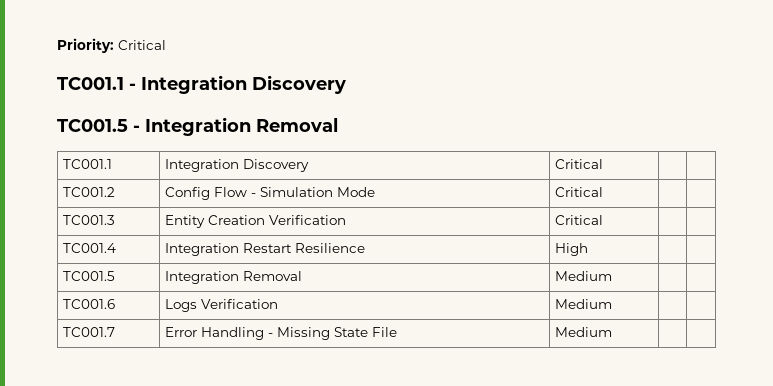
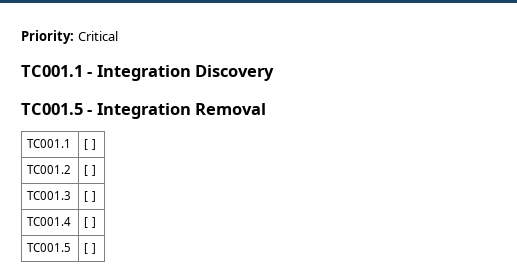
[164,159,309,172] [554,159,603,169] [62,187,115,197] [164,187,375,200] [554,187,603,197] [62,215,115,225] [164,215,346,228] [554,215,603,225] [62,243,116,253] [164,243,365,256] [554,243,588,256] [62,271,115,281] [164,271,302,284] [554,271,612,281] [62,299,115,309] [164,299,278,312] [554,299,612,309] [62,327,115,337] [164,327,397,340] [554,327,612,337] Integration Discovery | Critical | | // TC001.2 | Config Flow - Simulation Mode | Critical | | // TC001.3 | Entity Creation Verification | Critical | | // TC001.4 | Integration Restart Resilience | High | | // TC001.5 | Integration Removal | Medium | | // TC001.6 | Logs Verification | Medium | | // TC001.7 | Error Handling - Missing State File | Medium | | -> [84,139,96,150] [27,165,72,174] [84,165,96,176] [27,191,72,200] [84,191,96,202] [27,217,72,226] [84,217,96,228] [27,243,72,252] [84,243,96,254] [ ] // TC001.2 | [ ] // TC001.3 | [ ] // TC001.4 | [ ] // TC001.5 | [ ]

